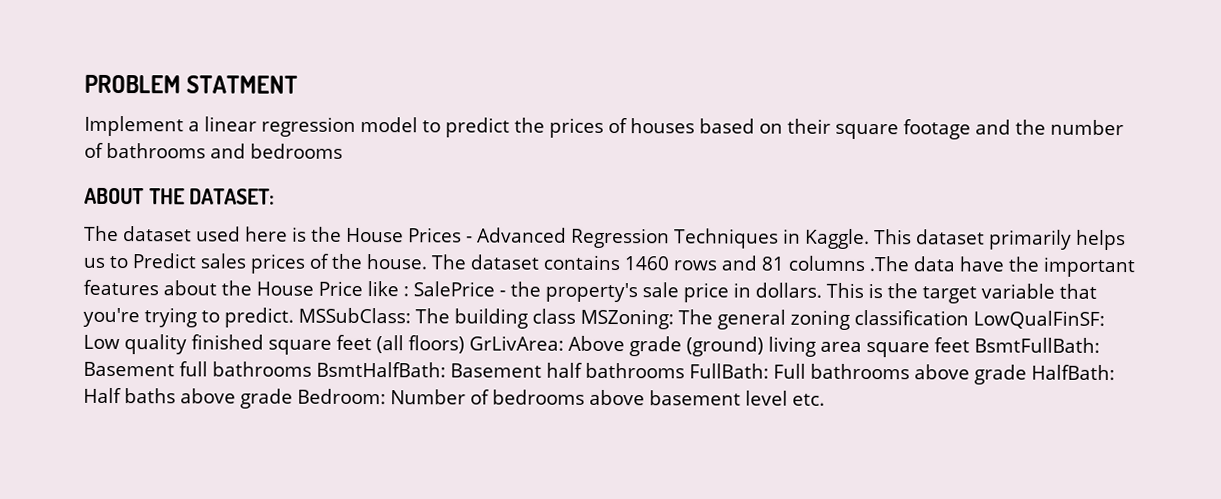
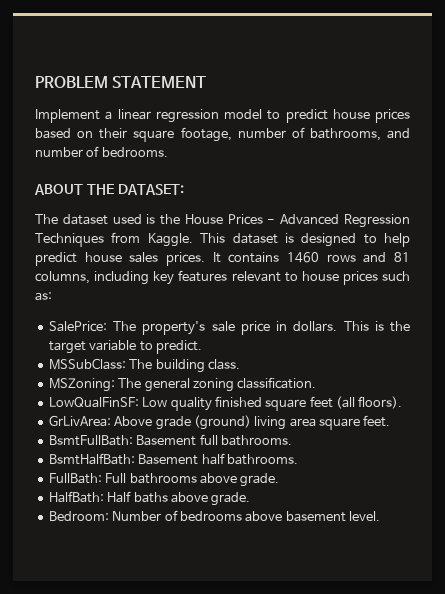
[186,75,299,94] STATMENT -> [112,76,207,88] STATEMENT
[514,117,1124,140] [84,142,343,159] the prices of houses based on their square footage and the number of bathrooms and bedrooms -> [332,109,410,123] [35,127,410,142] [35,146,168,157] house prices based on their square footage, number of bathrooms, and number of bedrooms.
[245,226,288,242] here -> (142, 219) none
[782,228,801,244] in -> [111,232,141,243] from
[988,229,1126,251] [83,253,539,274] primarily helps us to Predict sales prices of the house. The dataset -> [284,233,410,247] [35,252,221,266] is designed to help predict house sales prices. It
[788,255,1135,278] [83,279,541,297] columns .The data have the important features about the House Price like : SalePrice - the -> [35,270,410,285] [35,292,52,301] [48,321,136,332] columns, including key features relevant to house prices such as: // SalePrice: The
[1059,283,1098,299] [83,307,197,328] that you're trying -> (137, 345) none
(294, 317) none -> (202, 347) //
[532,308,576,324] class -> [207,359,240,370] class. //
[854,309,969,326] classification -> [237,377,317,389] classification. //
[408,335,465,354] floors) -> [358,396,403,409] floors). //
[934,337,970,353] feet -> [363,415,391,427] feet. //
[212,361,312,377] bathrooms -> [220,435,292,446] bathrooms. //
[585,362,685,379] bathrooms -> [226,454,298,465] bathrooms. //
[974,364,1027,385] grade -> [240,473,280,487] grade. //
[240,388,293,409] grade -> [211,492,251,506] grade. //
[745,390,825,406] level etc. -> [349,511,380,521] level.

